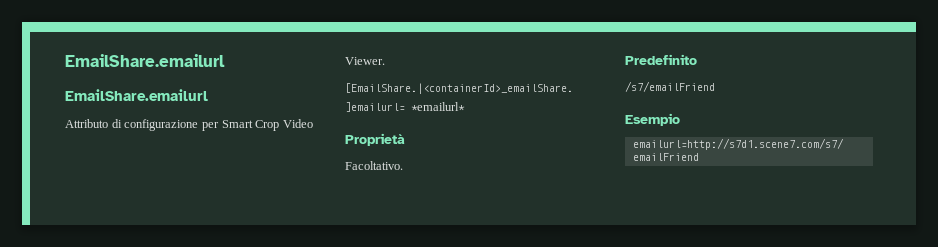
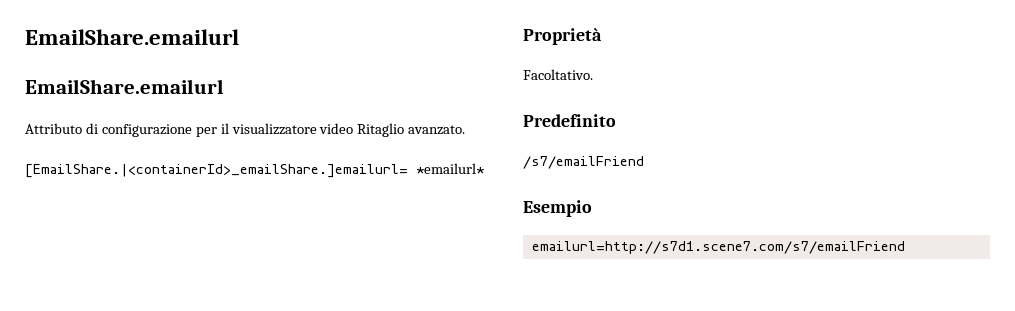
[221,119,313,131] [345,57,385,65] Smart Crop Video Viewer. -> [220,123,466,137] il visualizzatore video Ritaglio avanzato.

